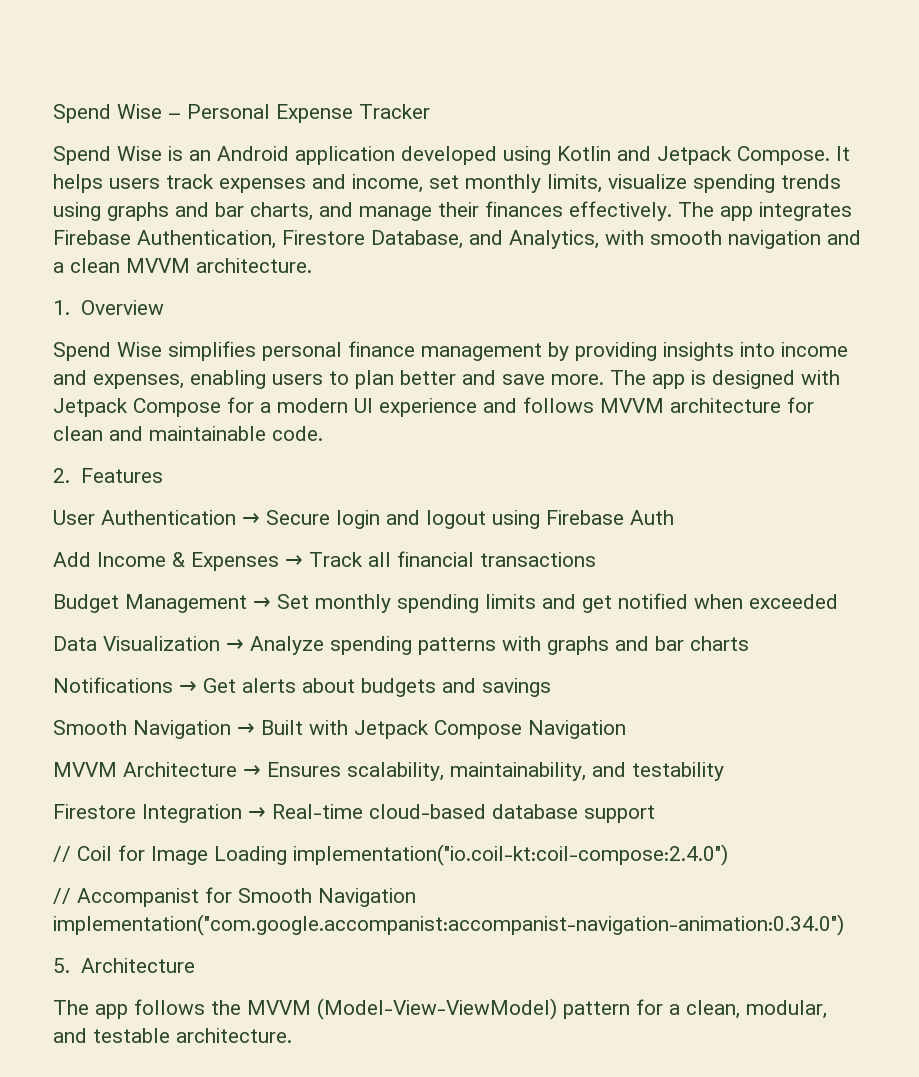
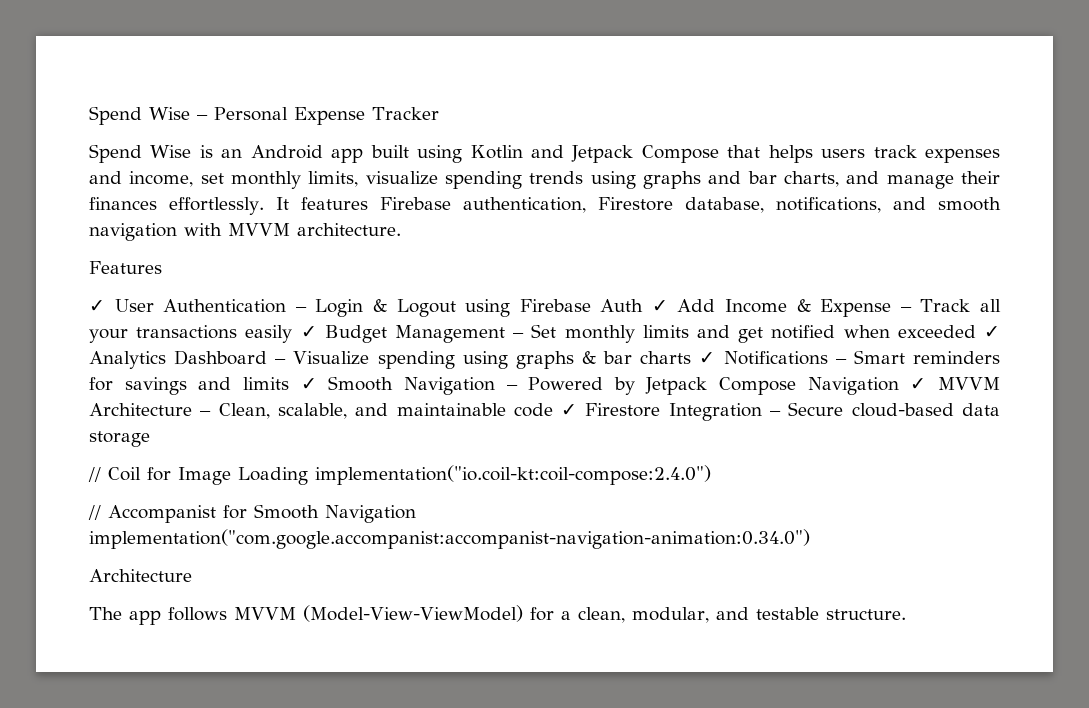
[295,146,497,165] application developed -> [331,145,409,163] app built
[737,146,850,165] Compose. It -> [641,145,761,163] Compose that
[569,201,852,221] [53,230,861,249] [53,258,312,273] [53,300,164,315] [53,341,848,361] [53,370,840,389] [53,397,814,417] [53,426,323,441] [53,468,70,483] effectively. The app integrates Firebase Authentication, Firestore Database, and Analytics, with smooth navigation and a clean MVVM architecture. // 1. Overview // Spend Wise simplifies personal finance management by providing insights into income and expenses, enabling users to plan better and save more. The app is designed with Jetpack Compose for a modern UI experience and follows MVVM architecture for clean and maintainable code. // 2. -> [169,197,1001,215] [89,223,401,241] effortlessly. It features Firebase authentication, Firestore database, notifications, and smooth navigation with MVVM architecture. //
(163, 475) none -> [89,300,105,312] ✓
[242,510,486,529] → Secure login and logout -> [295,299,456,317] – Login & Logout
(674, 517) // -> [651,300,668,312] ✓
[191,552,303,571] Expenses → -> [820,299,912,317] Expense –
[397,551,474,567] financial -> [89,329,128,343] your
(596, 559) // -> [245,325,317,343] easily ✓
[253,597,271,609] → -> [513,333,525,338] –
[397,594,479,613] spending -> (635, 334) none
[53,636,749,655] [53,677,551,697] [53,720,348,739] // Data Visualization → Analyze spending patterns with graphs and bar charts // Notifications → Get alerts about budgets and savings // Smooth Navigation → Built with -> [984,326,1001,338] [89,350,1000,369] [89,376,635,395] ✓ Analytics Dashboard – Visualize spending using graphs & bar charts ✓ Notifications – Smart reminders for savings and limits ✓ Smooth Navigation – Powered by
(626, 729) // -> [910,378,927,390] ✓
[243,762,724,781] [53,804,655,823] → Ensures scalability, maintainability, and testability // Firestore Integration → Real-time cloud-based database support -> [200,402,1000,421] [89,431,150,447] – Clean, scalable, and maintainable code ✓ Firestore Integration – Secure cloud-based data storage
[53,958,70,973] 5. -> (810, 539) none
[211,1000,241,1015] the -> (227, 614) none
[563,1001,630,1019] pattern -> (523, 613) none
[176,1028,292,1043] architecture. -> [825,609,906,620] structure.

